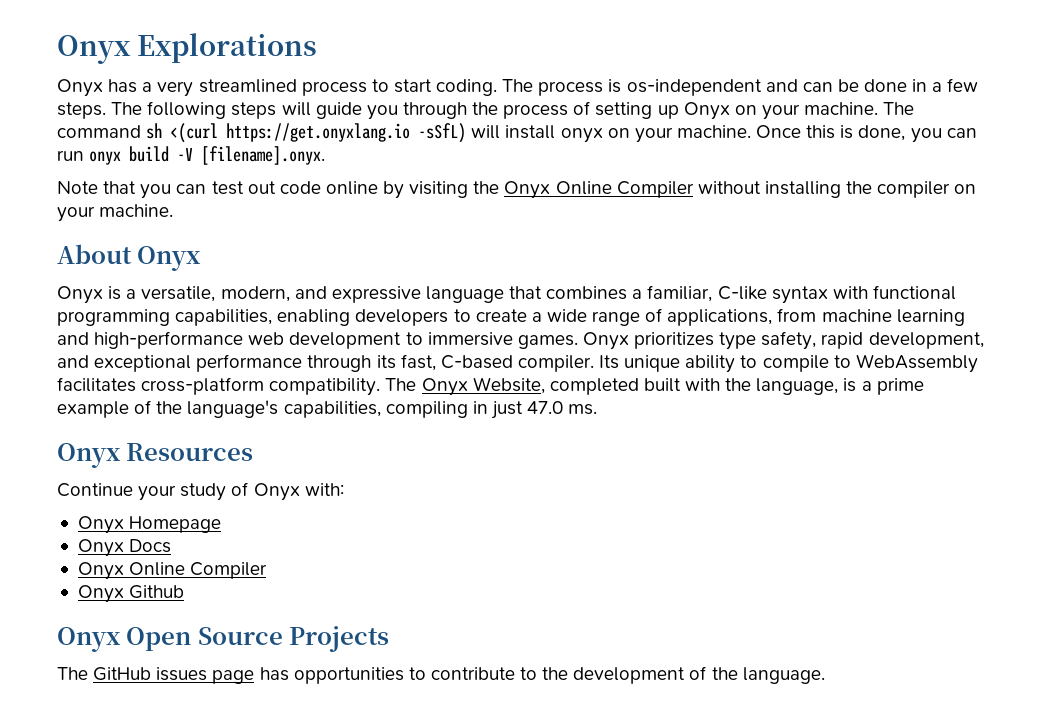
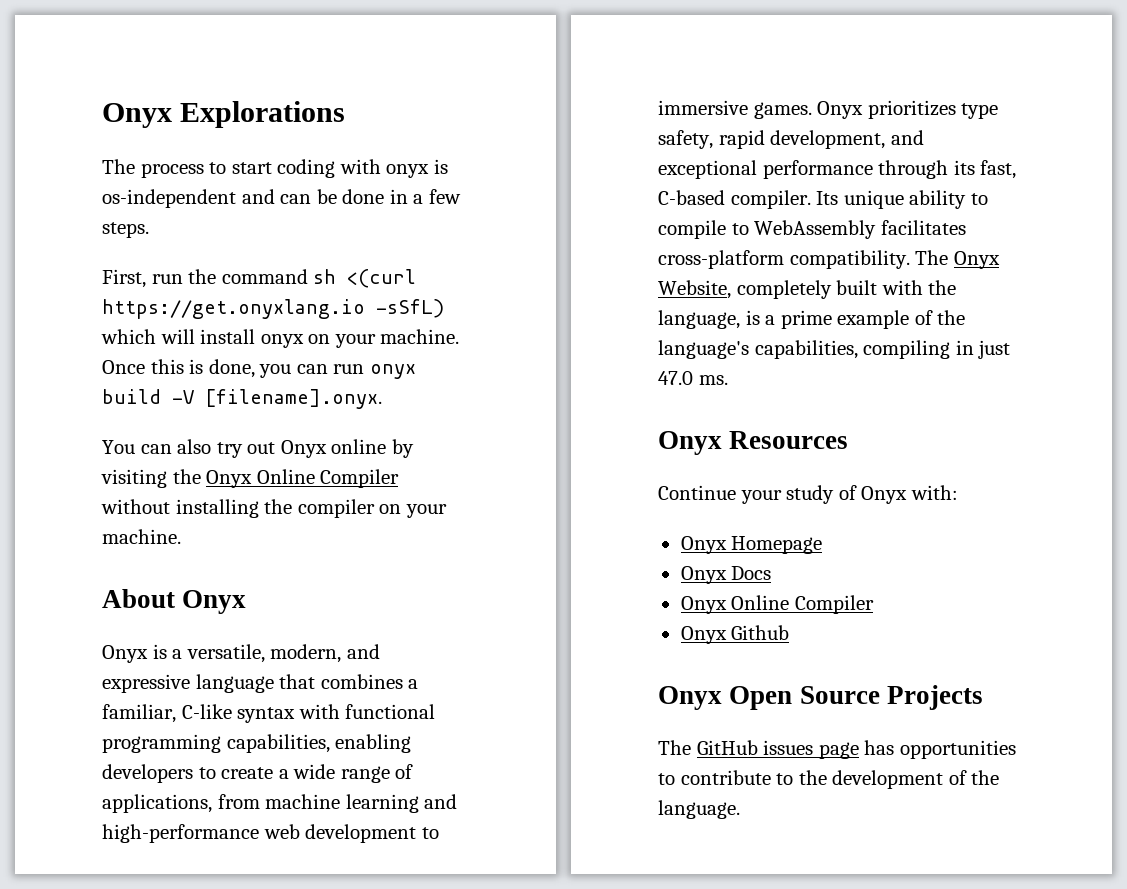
[57,79,604,97] Onyx has a very streamlined process to start coding. The process -> [102,159,430,178] The process to start coding with onyx
[111,101,915,120] The following steps will guide you through the process of setting up Onyx on your machine. The -> [102,269,217,288] // First, run the
(467, 133) none -> [101,329,156,344] which
[57,181,321,199] Note that you can test out code -> [102,439,327,458] You can also try out Onyx
[549,378,639,395] completed -> [736,280,832,299] completely

